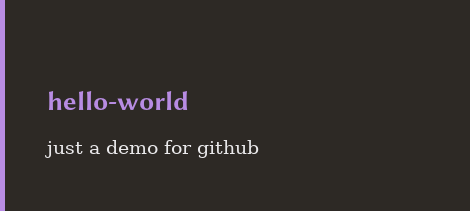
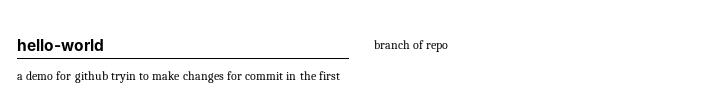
[45,141,83,158] just -> (104, 45) none
(259, 149) none -> [110,71,340,83] [374,40,449,52] tryin to make changes for commit in the first branch of repo

